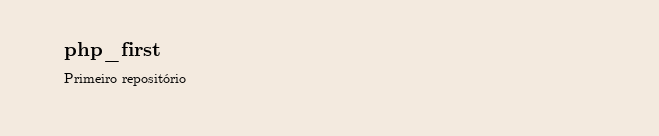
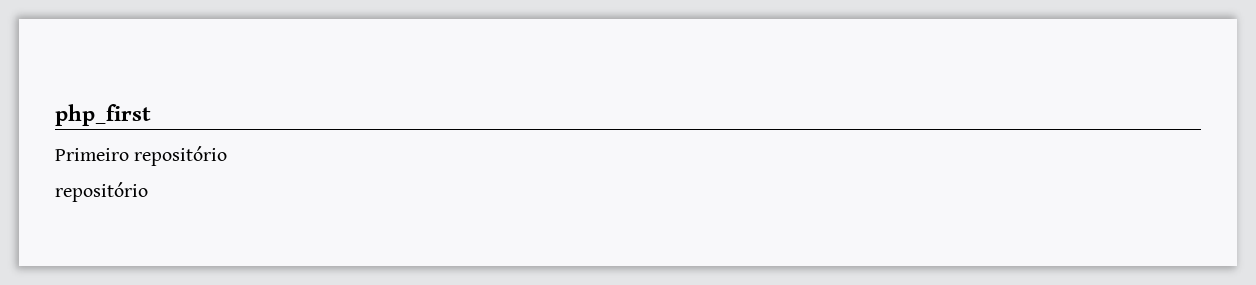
(186, 80) none -> [55,182,148,202] // repositório

